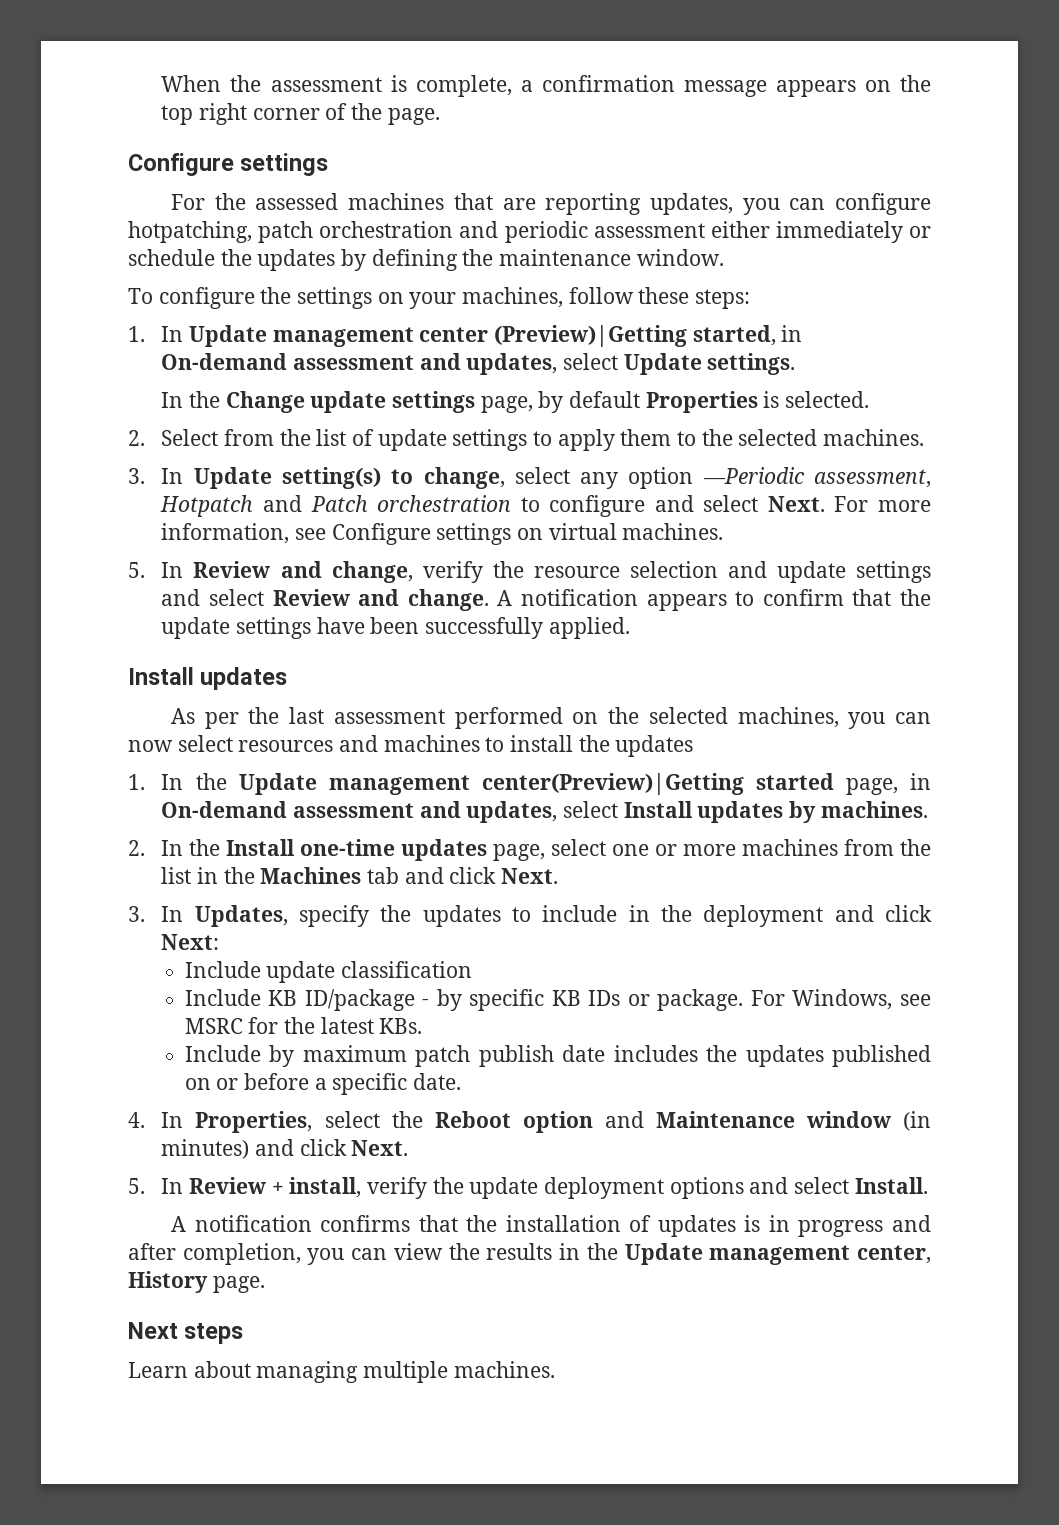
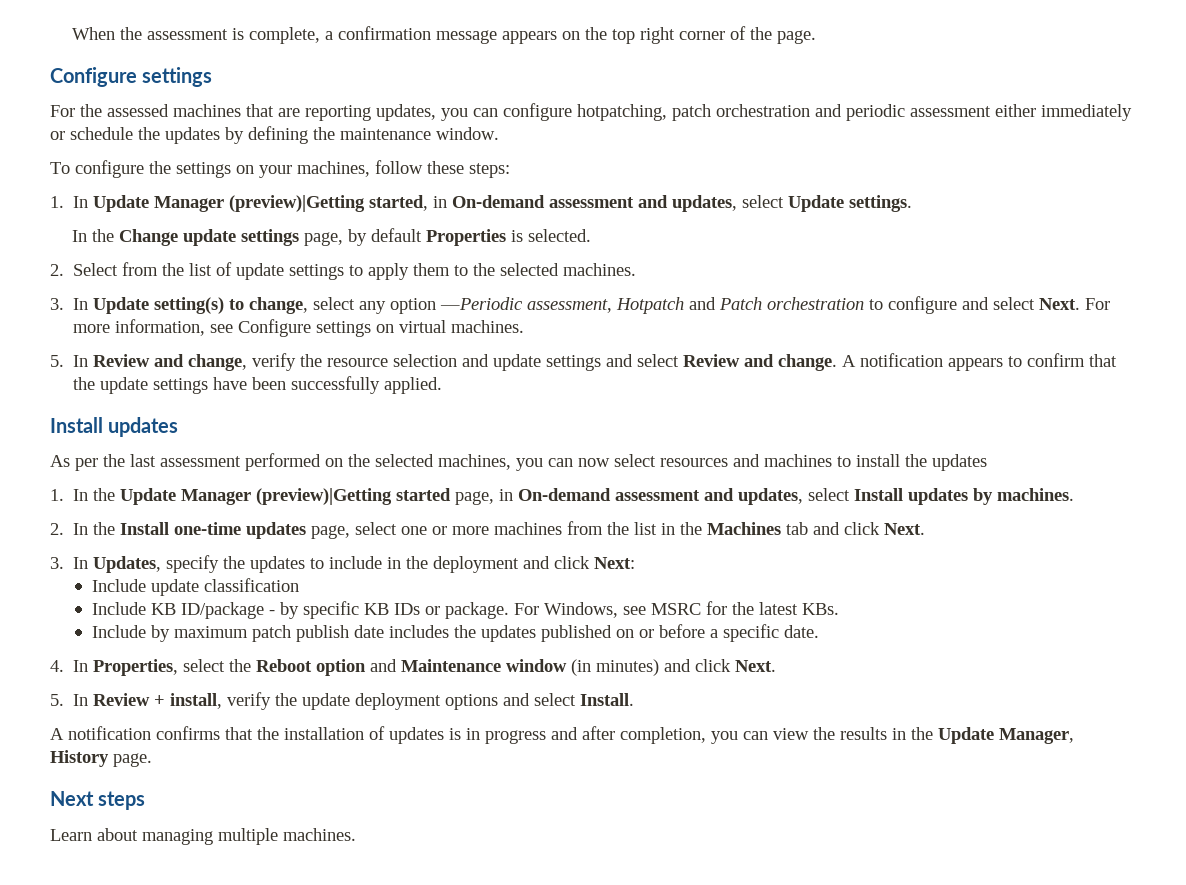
[272,325,688,347] management center (Preview)|Getting -> [154,195,366,212] Manager (preview)|Getting
[328,773,744,795] management center(Preview)|Getting -> [181,488,393,505] Manager (preview)|Getting
[709,1245,932,1265] management center, -> [999,728,1074,744] Manager,

